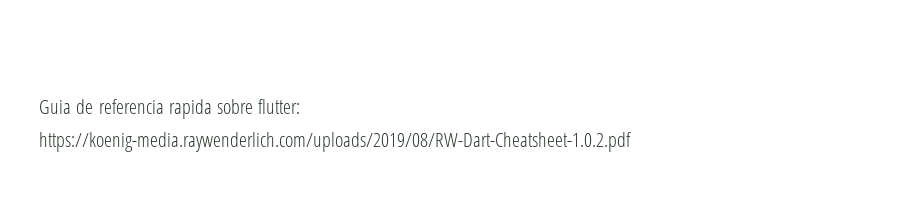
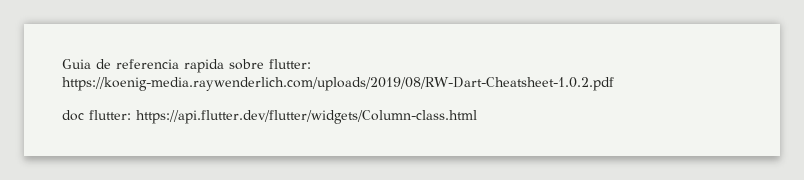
(631, 142) none -> [62,110,477,124] // doc flutter: https://api.flutter.dev/flutter/widgets/Column-class.html

